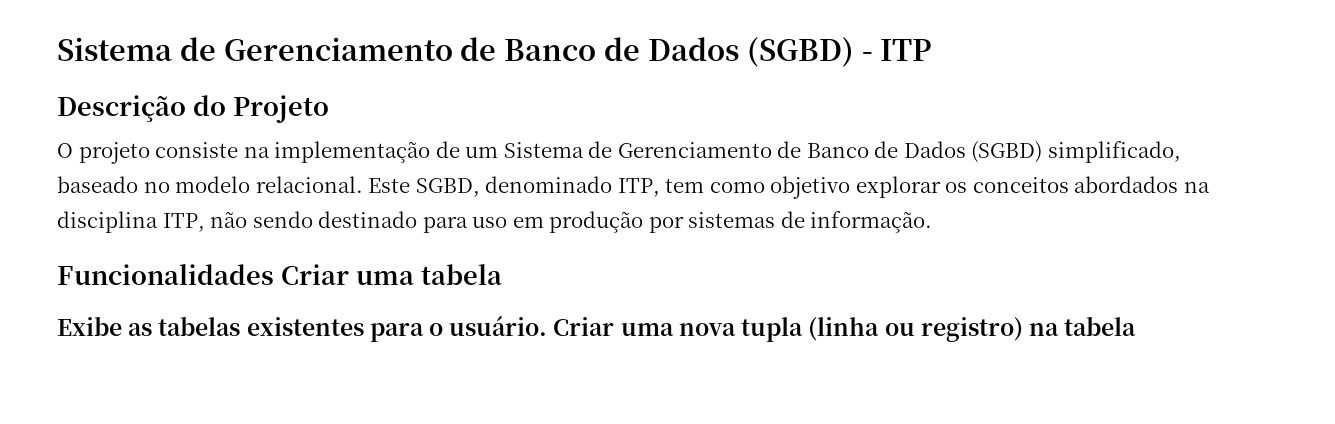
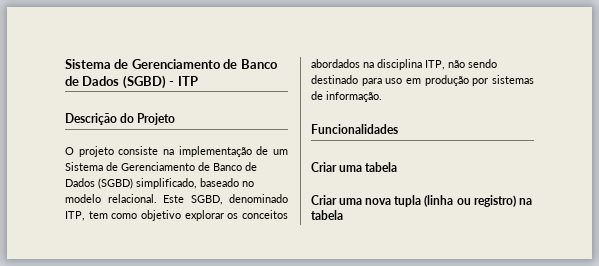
(274, 274) none -> (398, 129) //
[57,316,548,342] Exibe as tabelas existentes para o usuário. -> (398, 167) none

